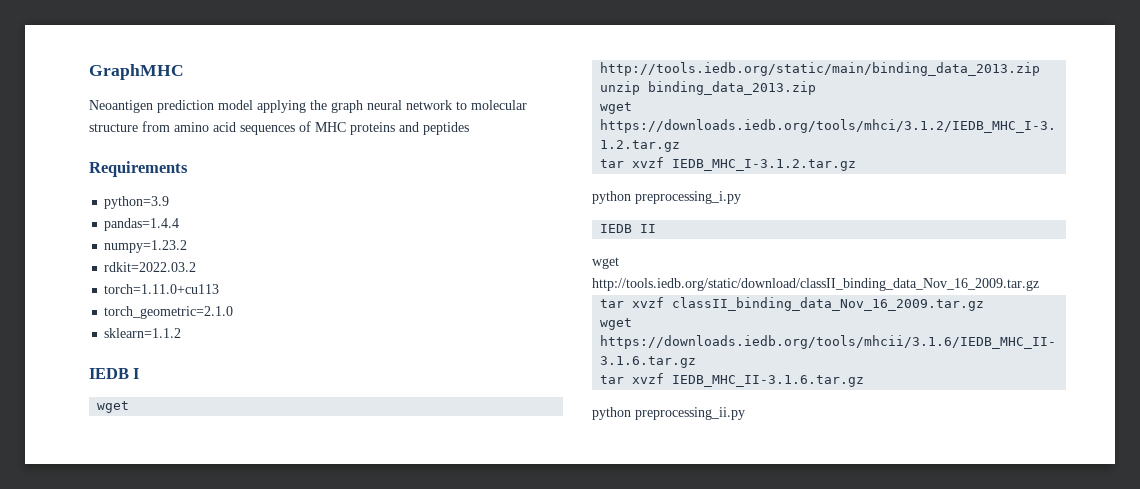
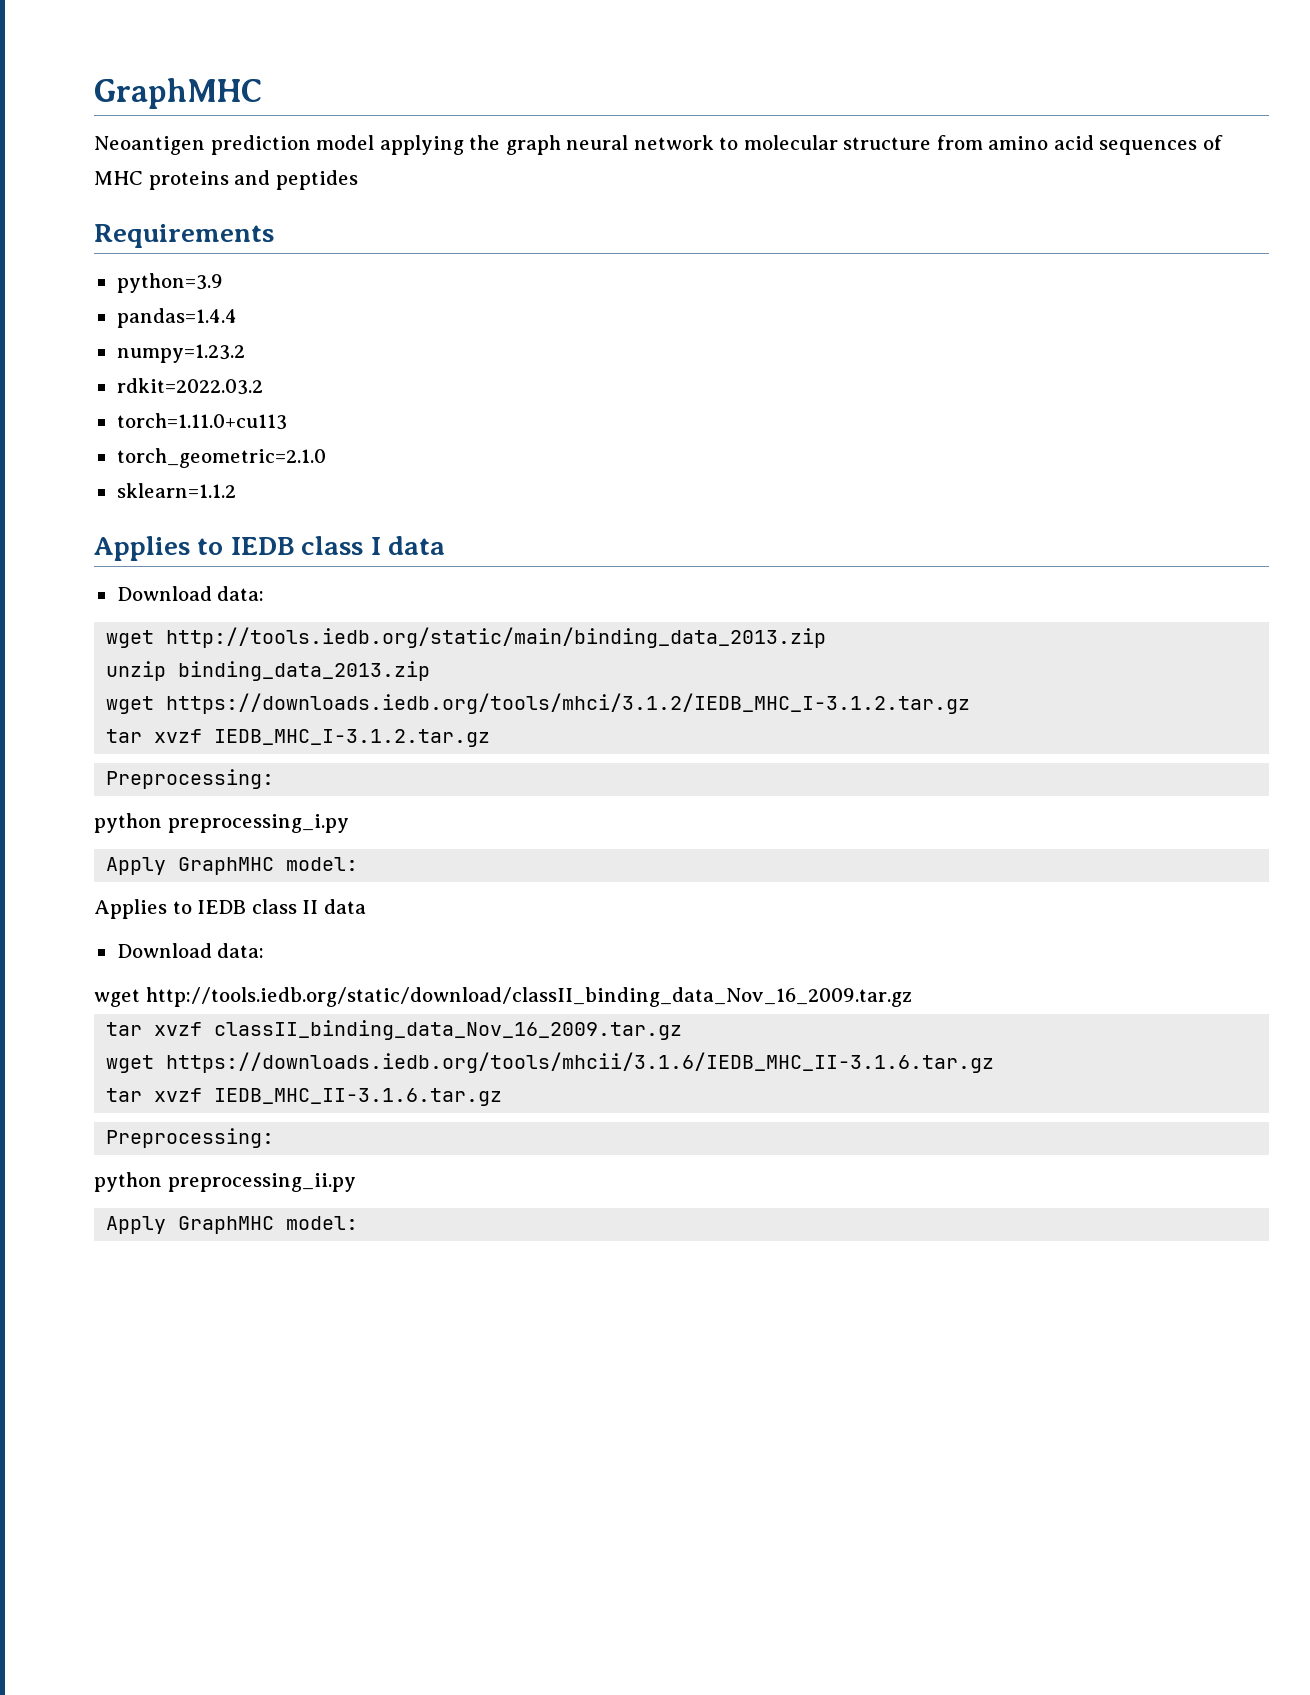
[89,368,140,379] IEDB I -> [94,536,446,561] [116,586,265,601] Applies to IEDB class I data // Download data:
(857, 165) none -> [106,769,275,789] // Preprocessing:
[600,224,657,233] IEDB II -> [106,857,359,875] [94,899,366,919] [116,943,265,958] Apply GraphMHC model: // Applies to IEDB class II data // Download data:
(865, 381) none -> [106,1128,275,1148] // Preprocessing:
(745, 413) none -> [106,1216,359,1234] // Apply GraphMHC model:

